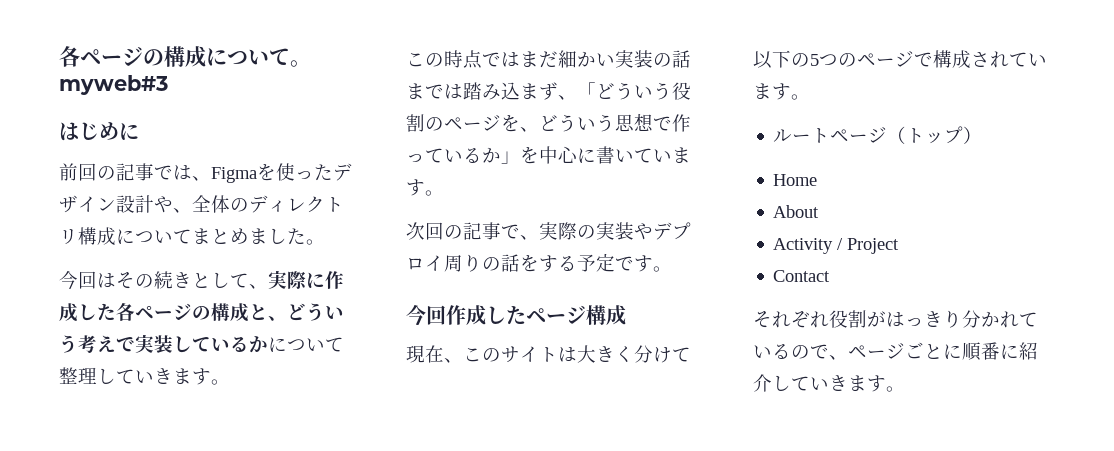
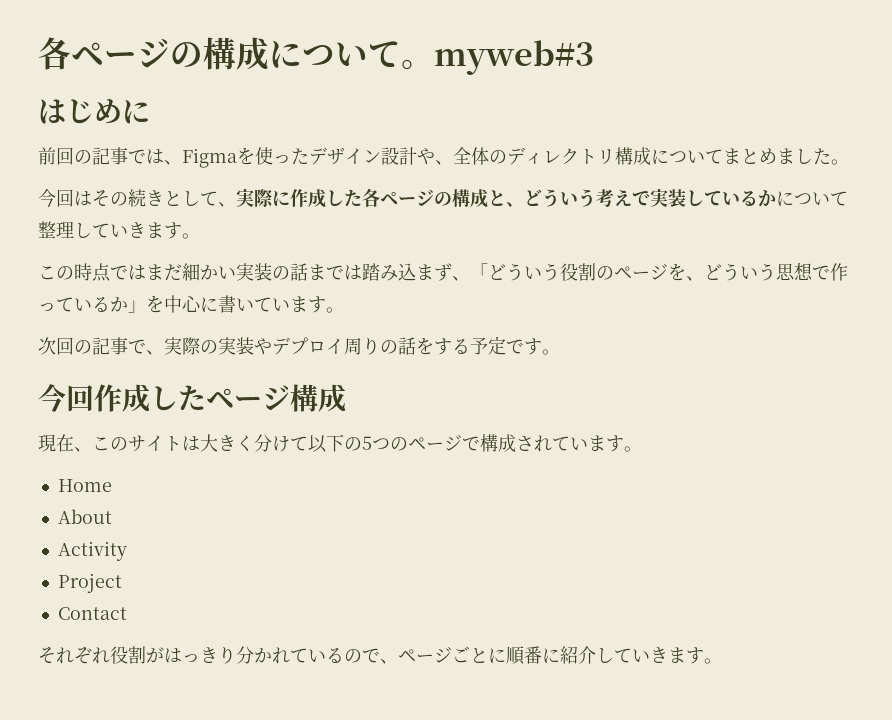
[773,126,983,144] // ルートページ（トップ） -> (642, 449) none
[837,238,844,250] / -> (127, 551) //

